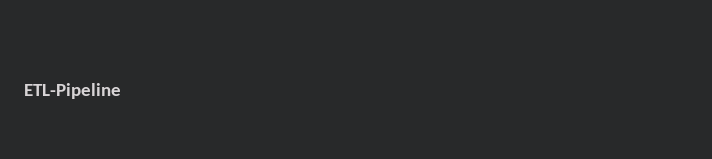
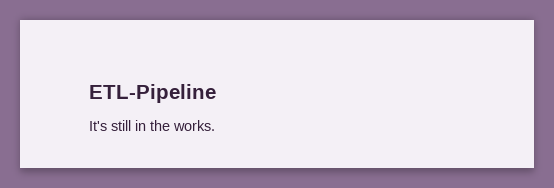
(121, 91) none -> [89,120,215,131] // It's still in the works.

